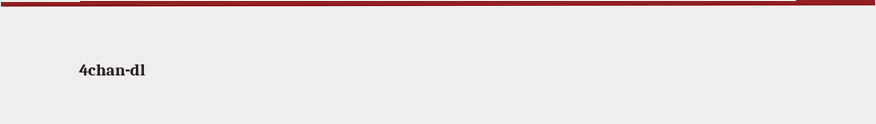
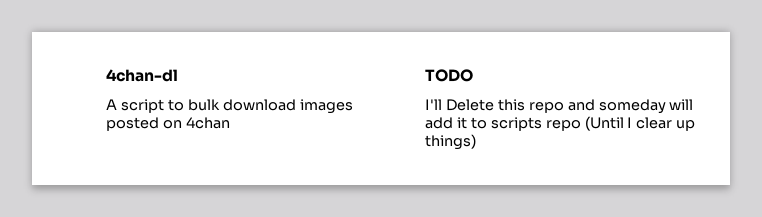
(146, 69) none -> [106,99,353,114] [106,117,230,131] [425,69,473,82] [425,99,694,114] [425,116,696,131] [425,134,476,150] // A script to bulk download images posted on 4chan // TODO // I'll Delete this repo and someday will add it to scripts repo (Until I clear up things)

